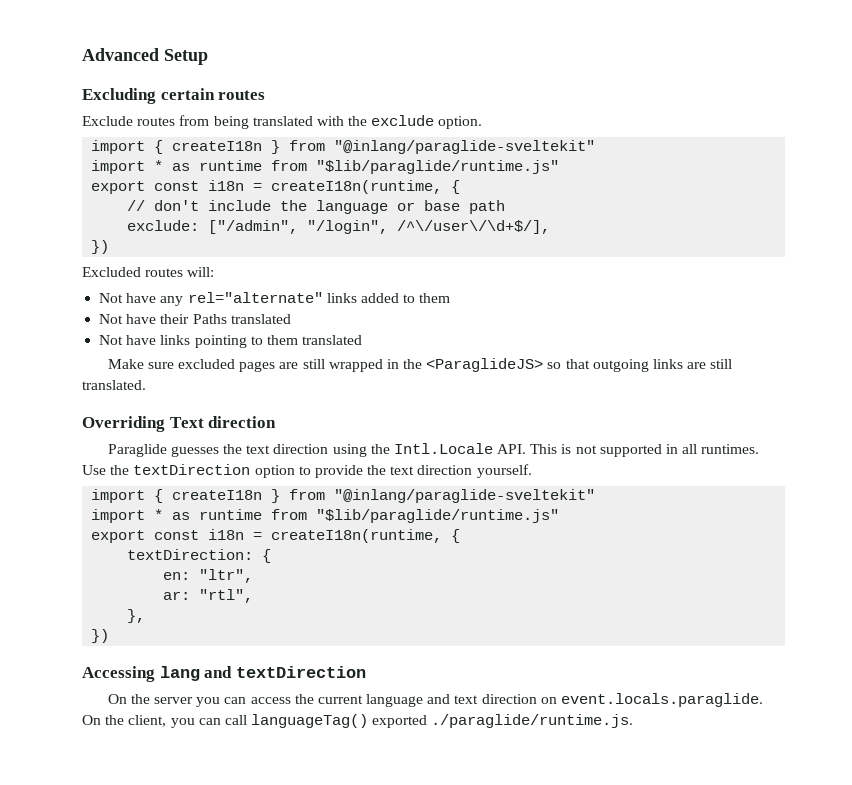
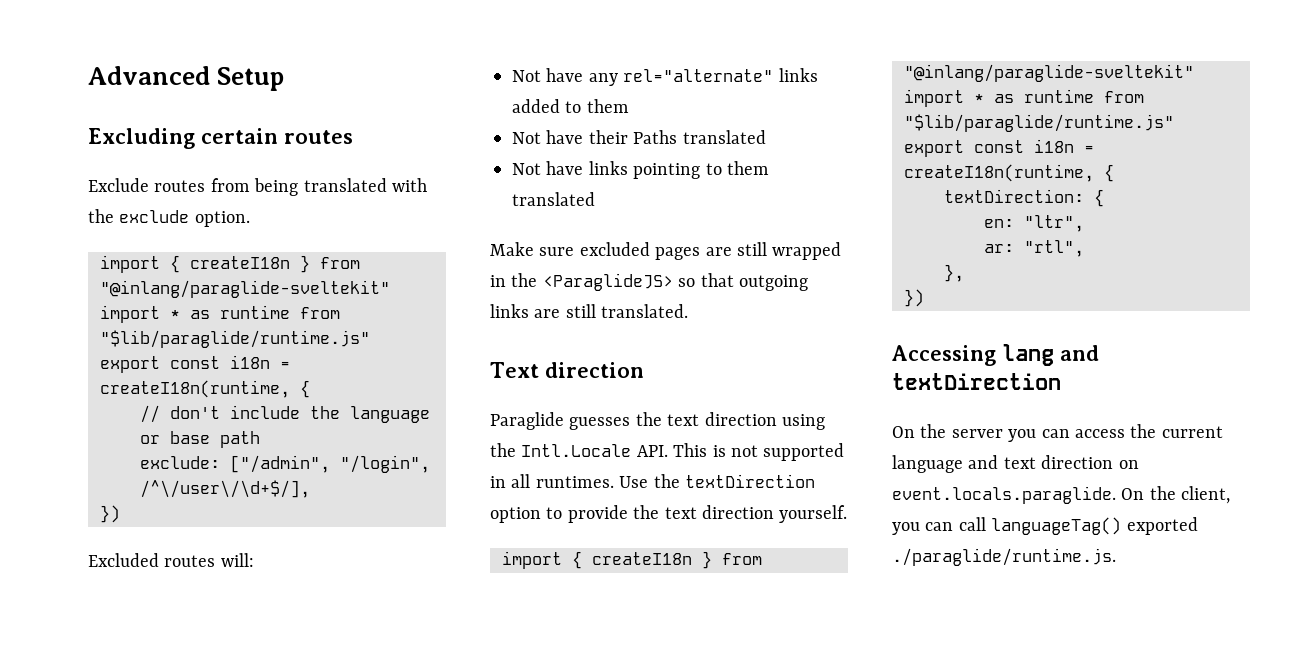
[82,416,165,432] Overriding -> (689, 311) none

